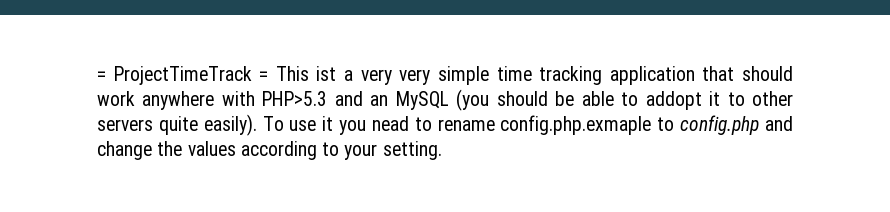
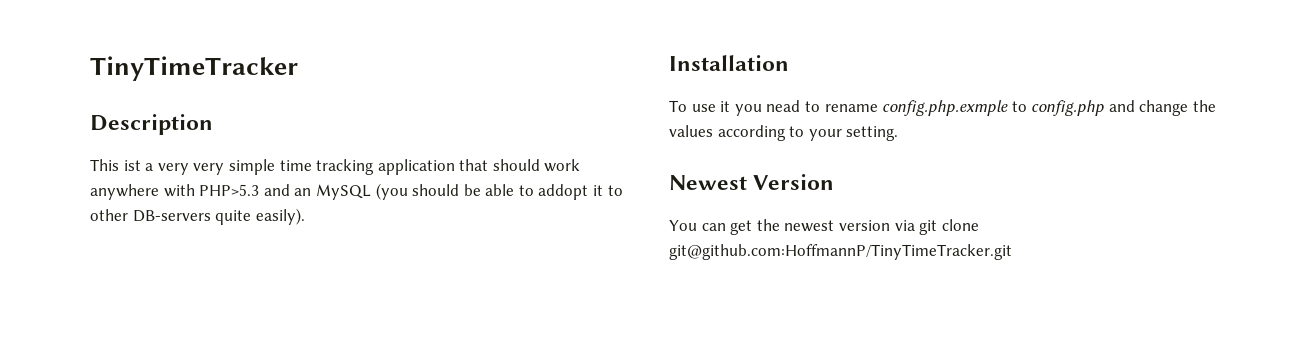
[97,66,269,85] = ProjectTimeTrack = -> [90,56,298,81] [90,114,213,135] TinyTimeTracker // Description //
[97,119,153,131] servers -> [132,210,211,222] DB-servers
(257, 125) none -> [669,55,789,71] // Installation //
[500,115,652,135] config.php.exmaple -> [882,100,1009,116] config.php.exmple
(442, 150) none -> [669,174,835,190] [669,219,979,235] [669,244,1012,260] // Newest Version // You can get the newest version via git clone git@github.com:HoffmannP/TinyTimeTracker.git

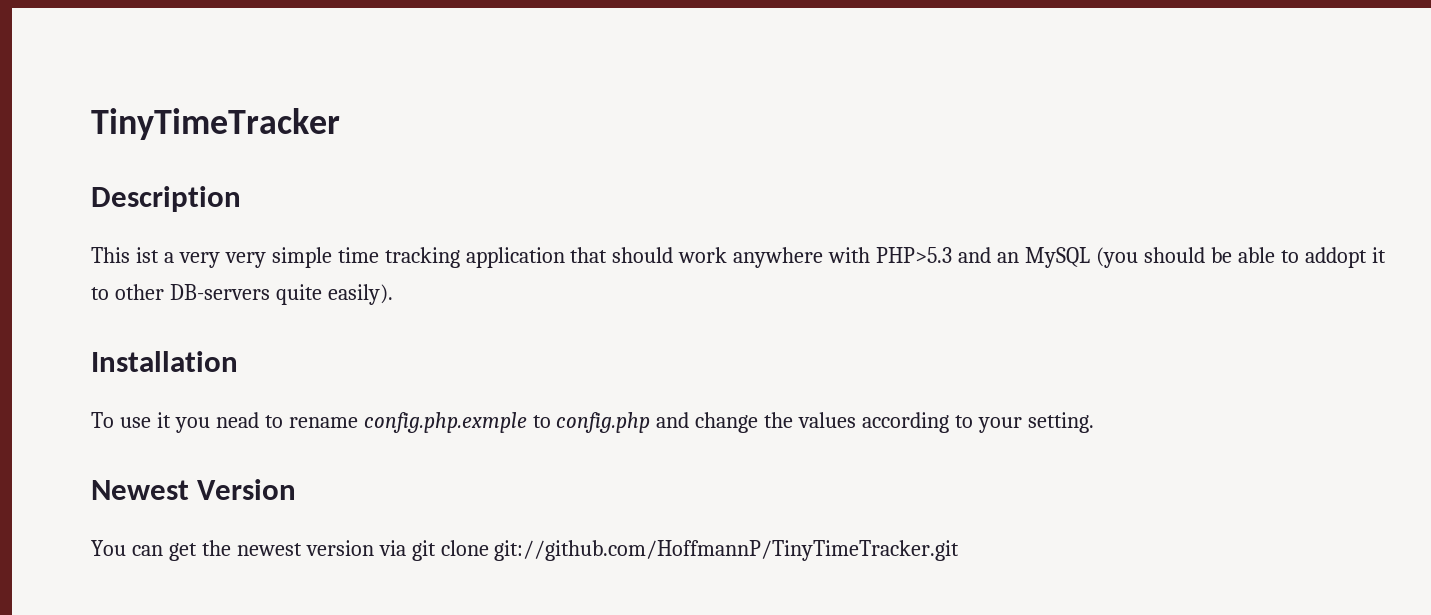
[669,244,1012,260] git@github.com:HoffmannP/TinyTimeTracker.git -> [494,540,960,561] git://github.com/HoffmannP/TinyTimeTracker.git

